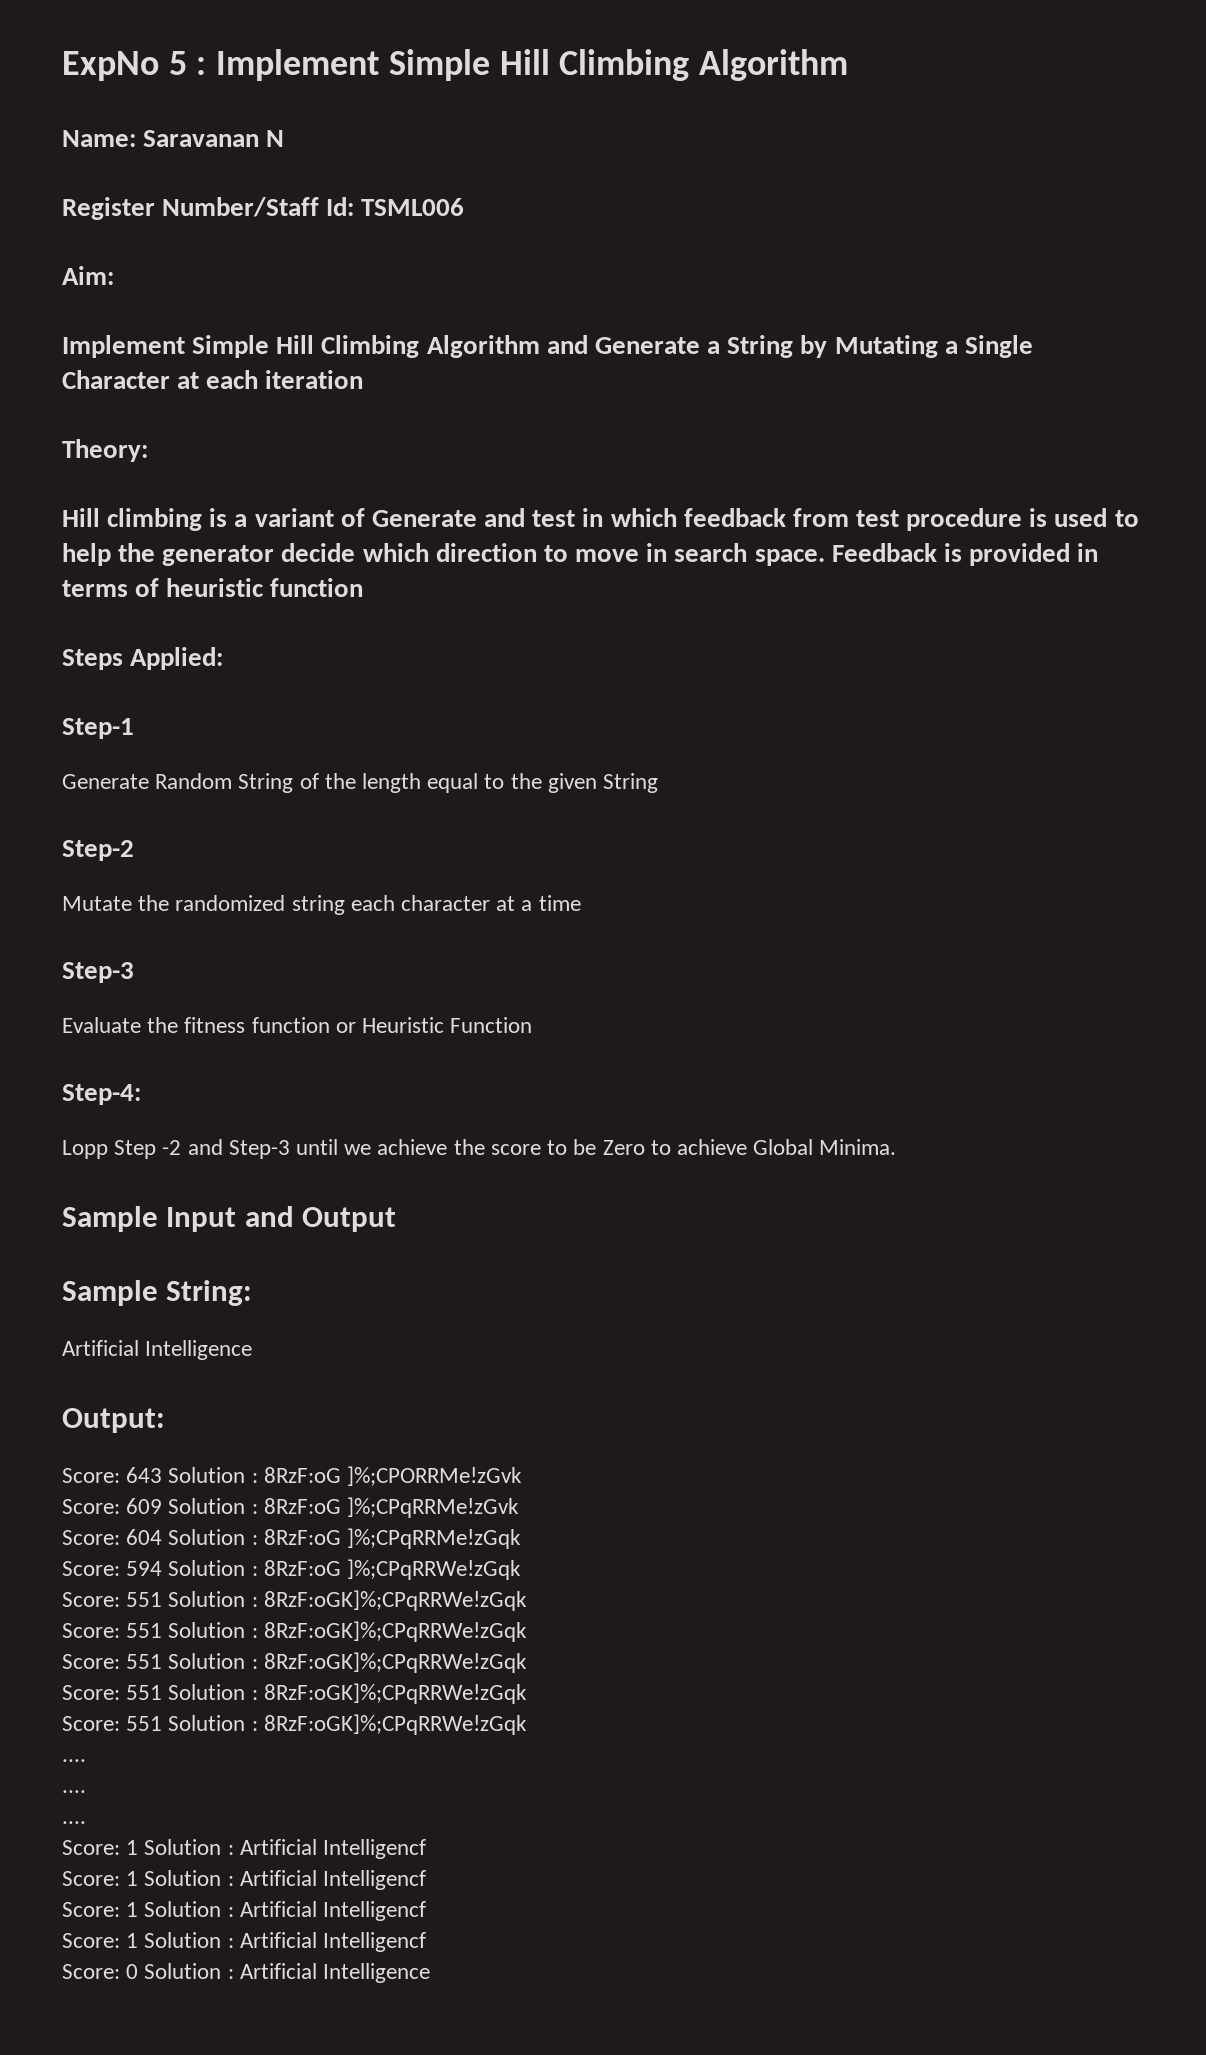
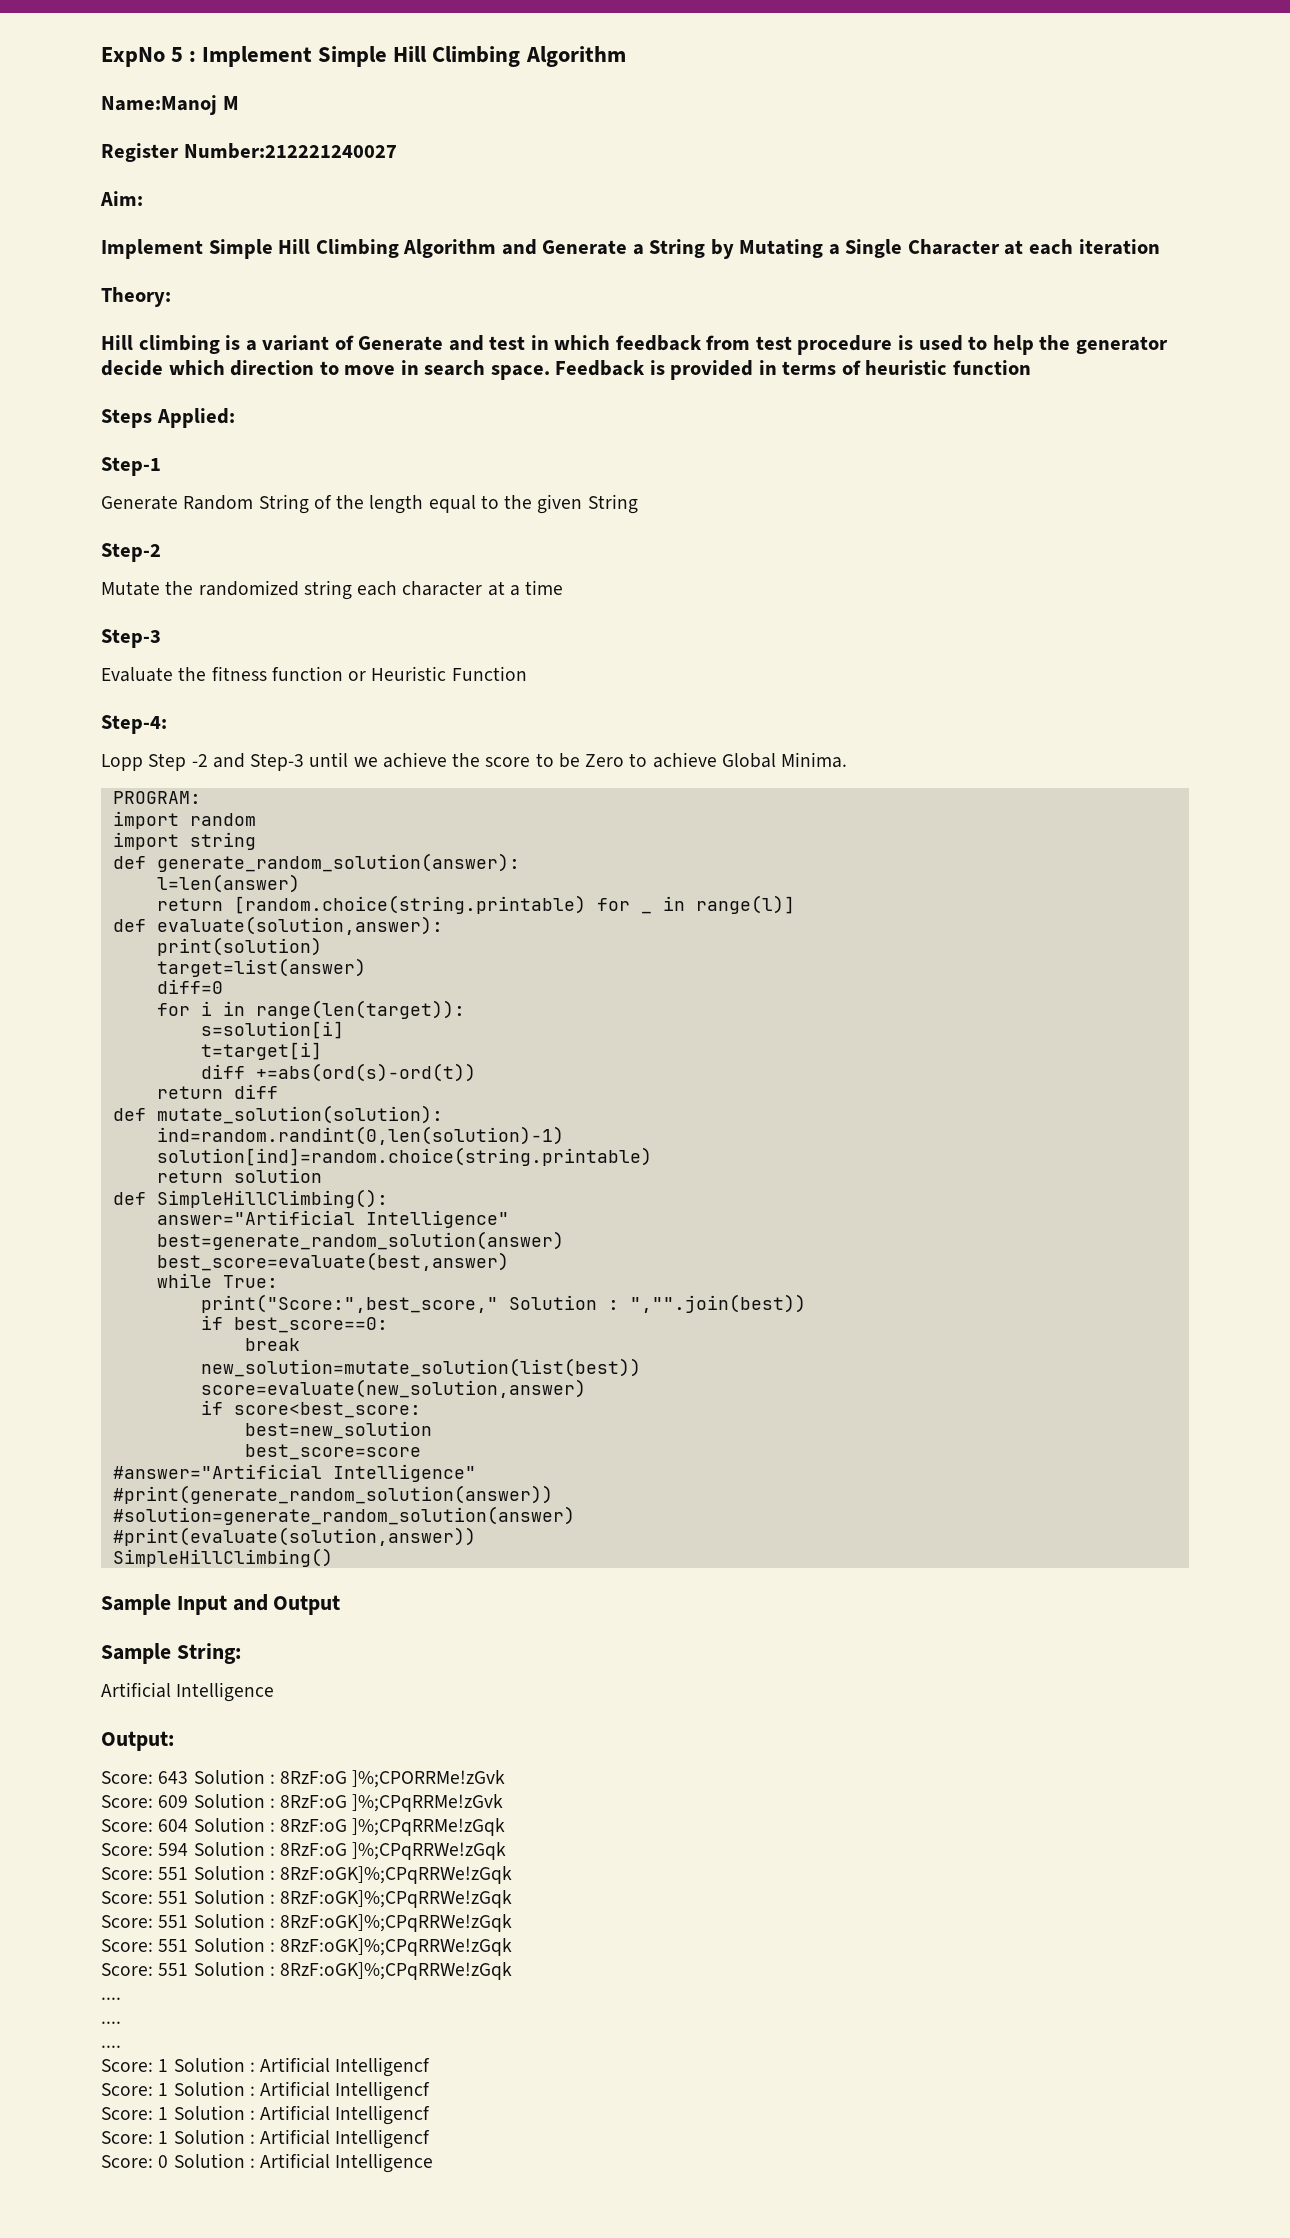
[62,130,285,147] [62,197,465,220] Name: Saravanan N // Register Number/Staff Id: TSML006 -> [101,95,239,115] [101,143,397,162] Name:Manoj M // Register Number:212221240027
(897, 1147) none -> [112,791,201,804] [112,811,256,829] [112,832,256,850] [112,853,520,872] [156,874,300,893] [156,895,630,914] [640,911,652,914] [662,895,795,914] [112,916,443,935] [156,937,322,956] [156,958,366,977] [156,979,223,994] [156,1000,465,1019] [200,1021,344,1039] [200,1042,322,1060] [200,1063,476,1082] [156,1084,278,1099] [112,1105,443,1124] [156,1126,564,1145] [156,1147,652,1166] [156,1168,322,1183] [112,1189,388,1208] [156,1210,509,1228] [156,1231,564,1250] [156,1252,509,1271] [156,1273,278,1288] [200,1294,806,1313] [200,1315,388,1333] [244,1338,300,1351] [200,1358,641,1377] [200,1379,586,1398] [200,1400,421,1418] [244,1421,432,1439] [244,1444,421,1460] [112,1464,476,1482] [112,1485,553,1504] [112,1506,575,1525] [112,1527,476,1546] [112,1548,333,1567] // PROGRAM: // import random // import string // def generate_random_solution(answer): // l=len(answer) // return [random.choice(string.printable) for _ in range(l)] // def evaluate(solution,answer): // print(solution) // target=list(answer) // diff=0 // for i in range(len(target)): // s=solution[i] // t=target[i] // diff +=abs(ord(s)-ord(t)) // return diff // def mutate_solution(solution): // ind=random.randint(0,len(solution)-1) // solution[ind]=random.choice(string.printable) // return solution // def SimpleHillClimbing(): // answer="Artificial Intelligence" // best=generate_random_solution(answer) // best_score=evaluate(best,answer) // while True: // print("Score:",best_score," Solution : ","".join(best)) // if best_score==0: // break // new_solution=mutate_solution(list(best)) // score=evaluate(new_solution,answer) // if score<best_score: // best=new_solution // best_score=score // #answer="Artificial Intelligence" // #print(generate_random_solution(answer)) // #solution=generate_random_solution(answer) // #print(evaluate(solution,answer)) // SimpleHillClimbing()

